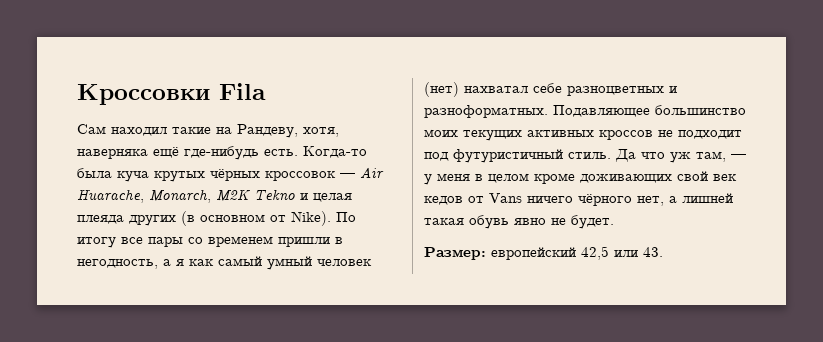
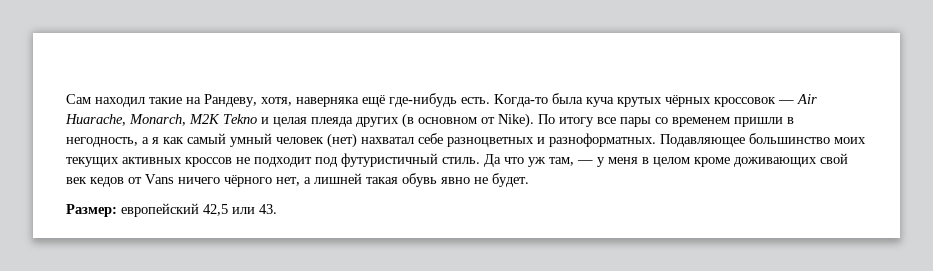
[77,83,266,105] Кроссовки Fila // -> (66, 99) none

